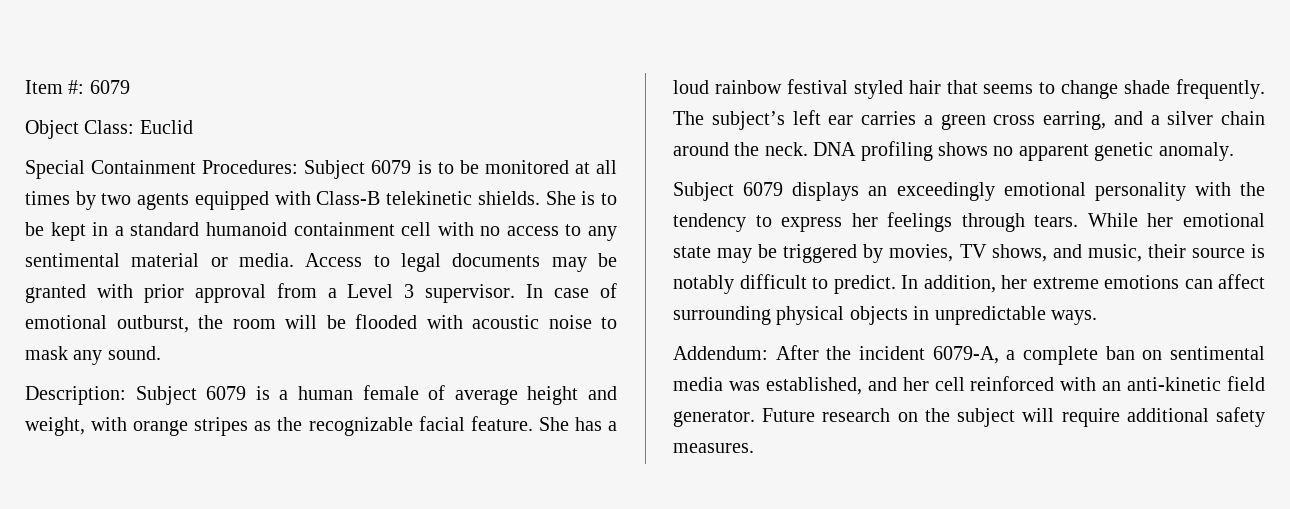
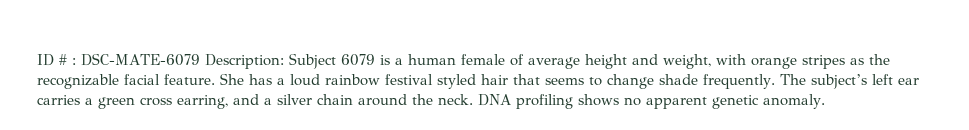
[25,80,130,94] [25,120,193,139] [25,160,618,179] [25,191,618,210] [25,222,617,241] [25,253,617,272] [25,283,617,303] [25,314,617,333] [25,346,161,365] Item #: 6079 // Object Class: Euclid // Special Containment Procedures: Subject 6079 is to be monitored at all times by two agents equipped with Class-B telekinetic shields. She is to be kept in a standard humanoid containment cell with no access to any sentimental material or media. Access to legal documents may be granted with prior approval from a Level 3 supervisor. In case of emotional outburst, the room will be flooded with acoustic noise to mask any sound. // -> [37,53,200,66] ID # : DSC-MATE-6079
[673,182,1265,201] [673,212,1265,232] [673,244,1265,263] [673,274,1265,294] [673,306,1097,325] [673,345,1265,365] [673,376,1265,395] [673,407,1265,427] [673,443,754,453] // Subject 6079 displays an exceedingly emotional personality with the tendency to express her feelings through tears. While her emotional state may be triggered by movies, TV shows, and music, their source is notably difficult to predict. In addition, her extreme emotions can affect surrounding physical objects in unpredictable ways. // Addendum: After the incident 6079-A, a complete ban on sentimental media was established, and her cell reinforced with an anti-kinetic field generator. Future research on the subject will require additional safety measures. -> (825, 101) none

